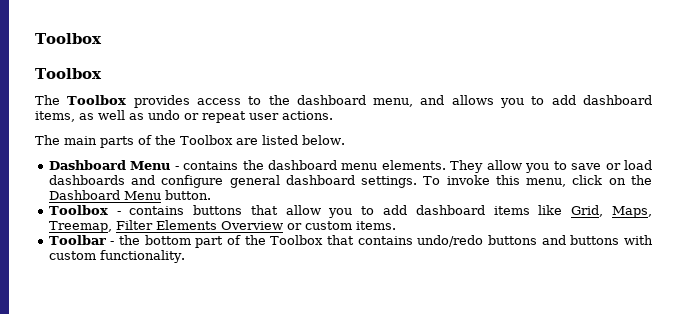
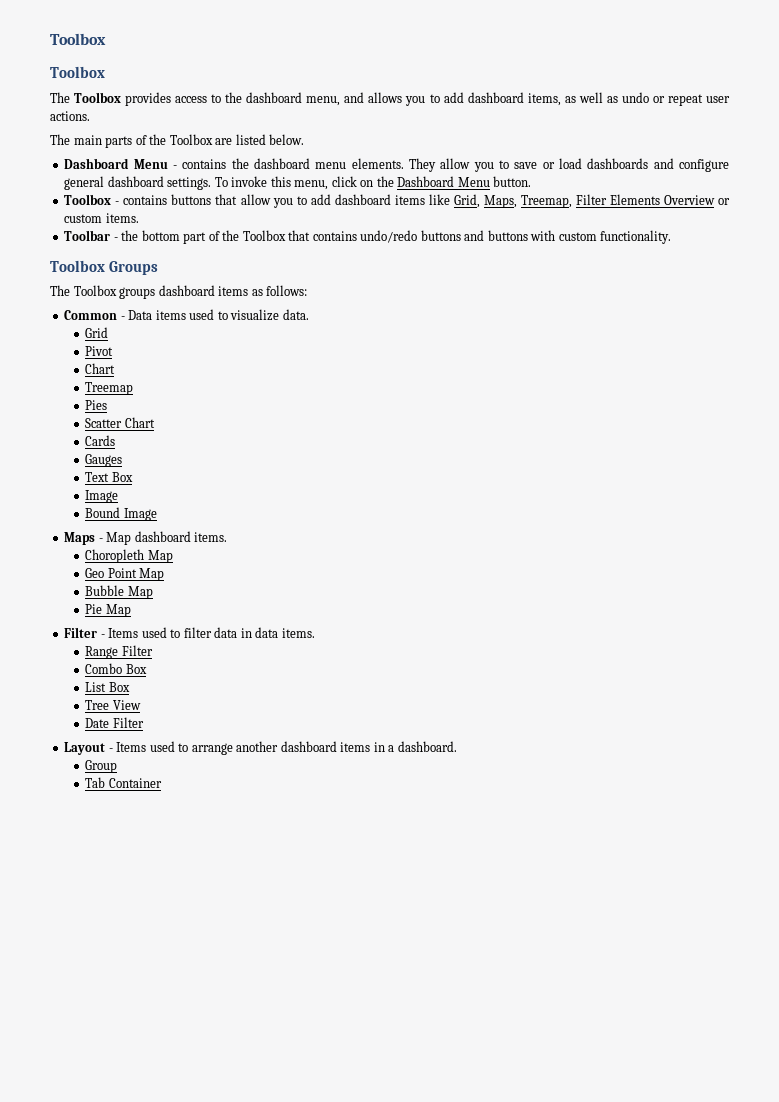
(185, 256) none -> [50,260,158,275] [50,285,308,299] [64,309,309,321] [85,327,109,338] [85,346,114,356] [85,363,116,374] [85,382,134,395] [85,400,108,410] [85,417,155,428] [85,435,116,446] [85,454,123,467] [85,472,133,482] [85,490,119,503] [85,507,157,521] [64,531,228,545] [85,549,173,563] [85,568,165,581] [85,585,153,599] [85,604,131,617] [64,627,315,638] [85,645,153,659] [85,663,147,674] [85,682,130,692] [85,700,141,710] [85,717,144,728] [64,741,457,755] [85,760,118,773] [85,777,162,788] // Toolbox Groups // The Toolbox groups dashboard items as follows: // Common - Data items used to visualize data. // Grid // Pivot // Chart // Treemap // Pies // Scatter Chart // Cards // Gauges // Text Box // Image // Bound Image // Maps - Map dashboard items. // Choropleth Map // Geo Point Map // Bubble Map // Pie Map // Filter - Items used to filter data in data items. // Range Filter // Combo Box // List Box // Tree View // Date Filter // Layout - Items used to arrange another dashboard items in a dashboard. // Group // Tab Container

